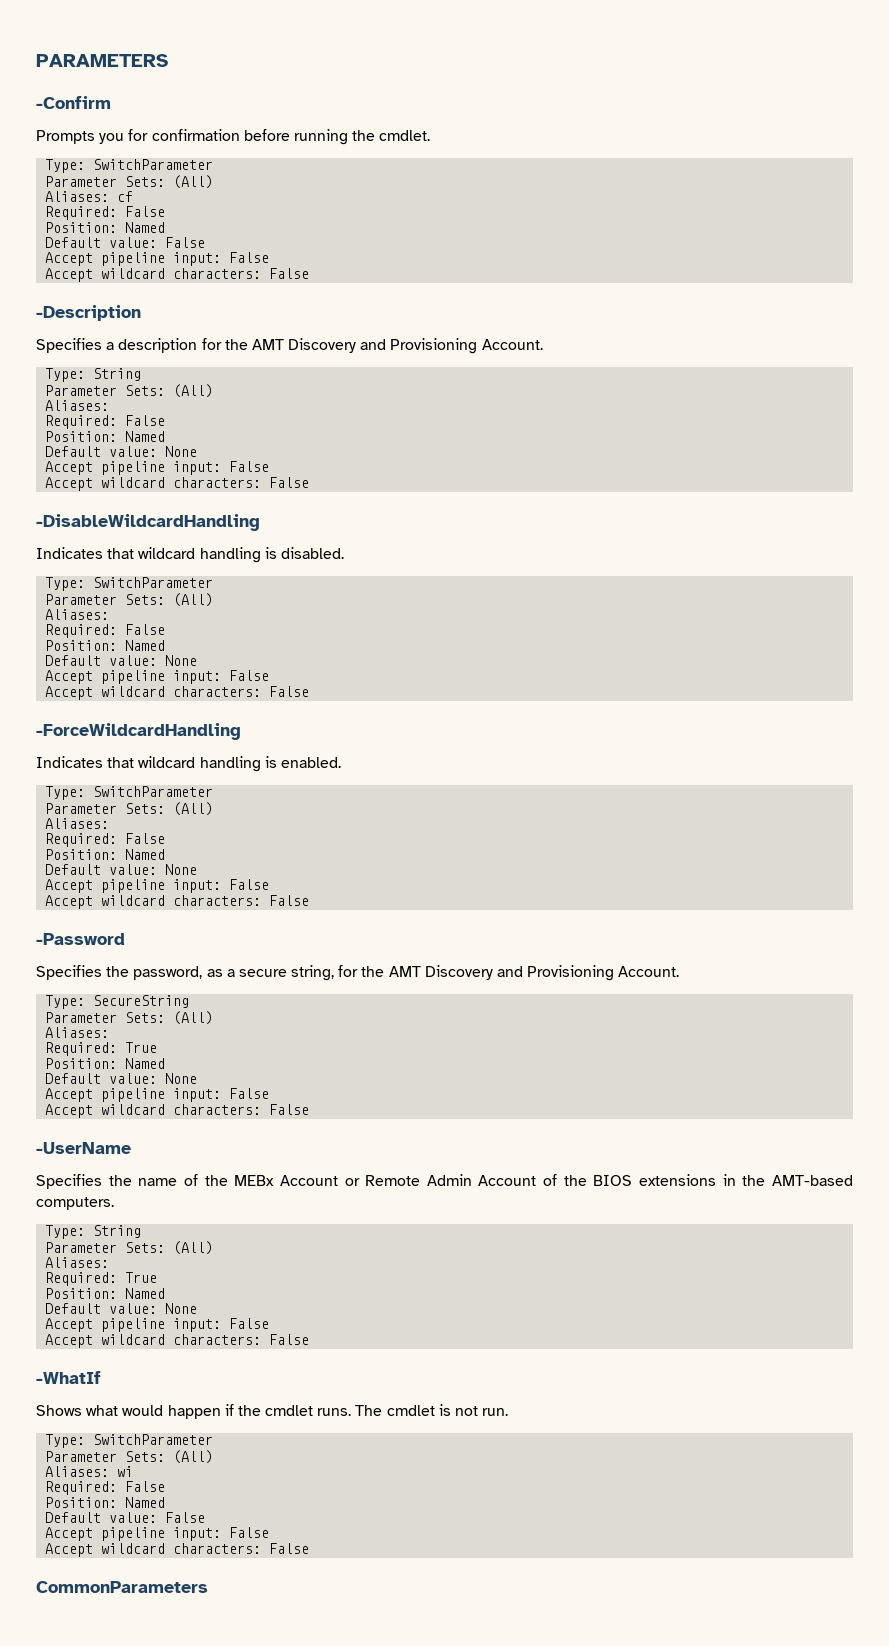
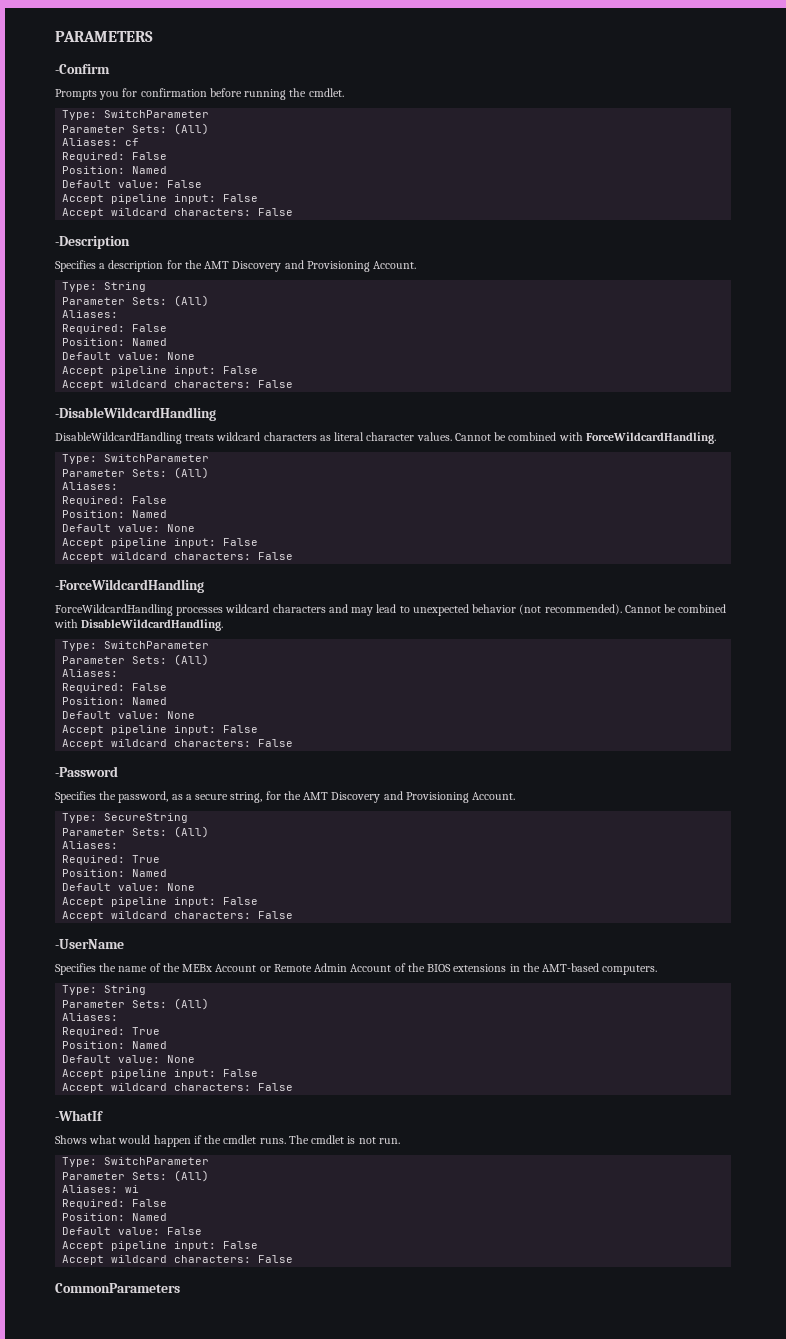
[36,547,344,563] Indicates that wildcard handling is disabled. -> [55,432,716,444] DisableWildcardHandling treats wildcard characters as literal character values. Cannot be combined with ForceWildcardHandling.
[36,756,341,772] Indicates that wildcard handling is enabled. -> [55,604,727,616] [54,619,224,631] ForceWildcardHandling processes wildcard characters and may lead to unexpected behavior (not recommended). Cannot be combined with DisableWildcardHandling.

